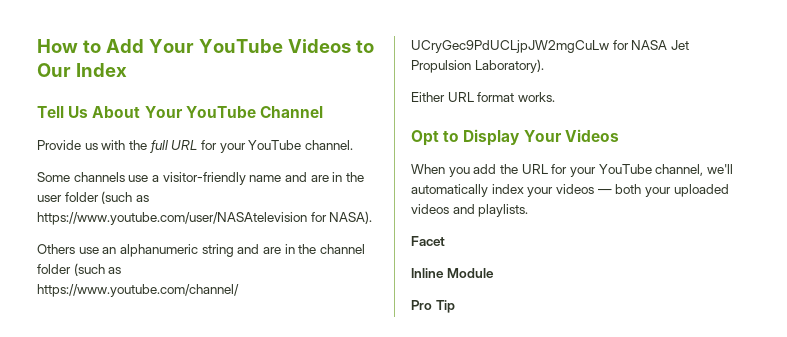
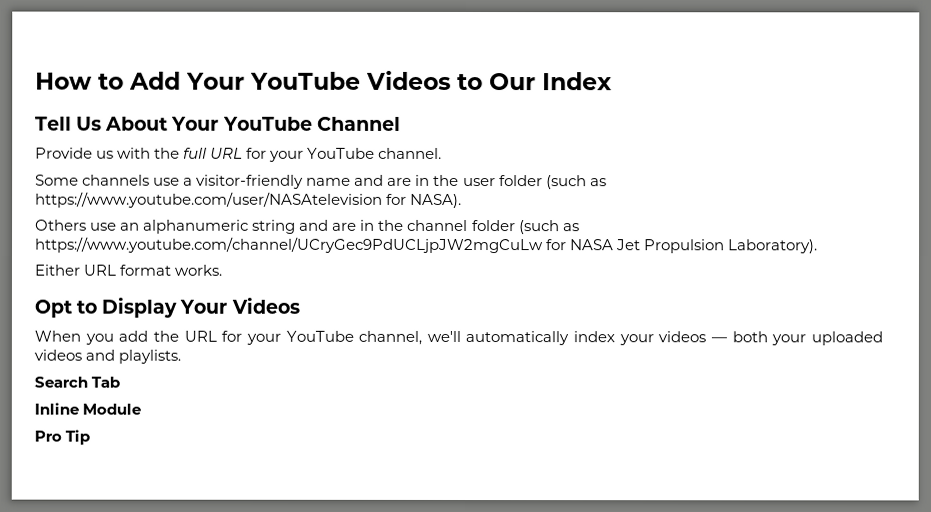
[411,236,445,246] Facet -> [34,376,121,388] Search Tab

